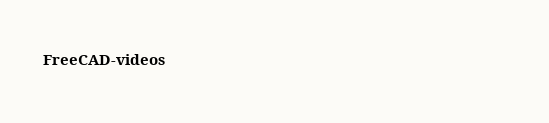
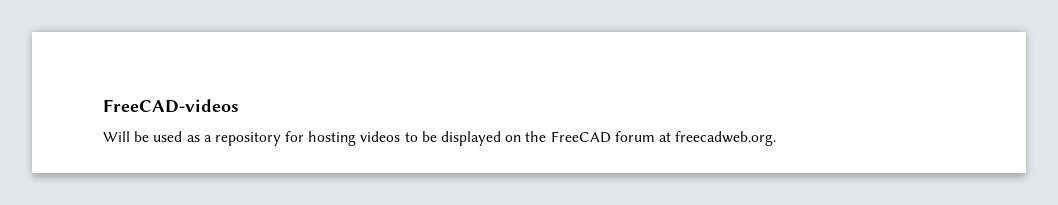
(165, 59) none -> [103,131,777,146] // Will be used as a repository for hosting videos to be displayed on the FreeCAD forum at freecadweb.org.

